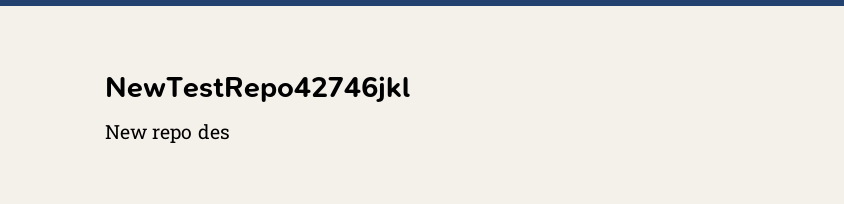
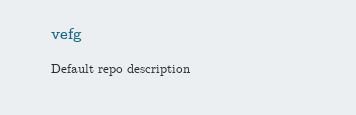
[105,76,410,103] [105,124,230,143] NewTestRepo42746jkl // New repo des -> [51,28,82,42] [51,64,190,76] vefg // Default repo description

